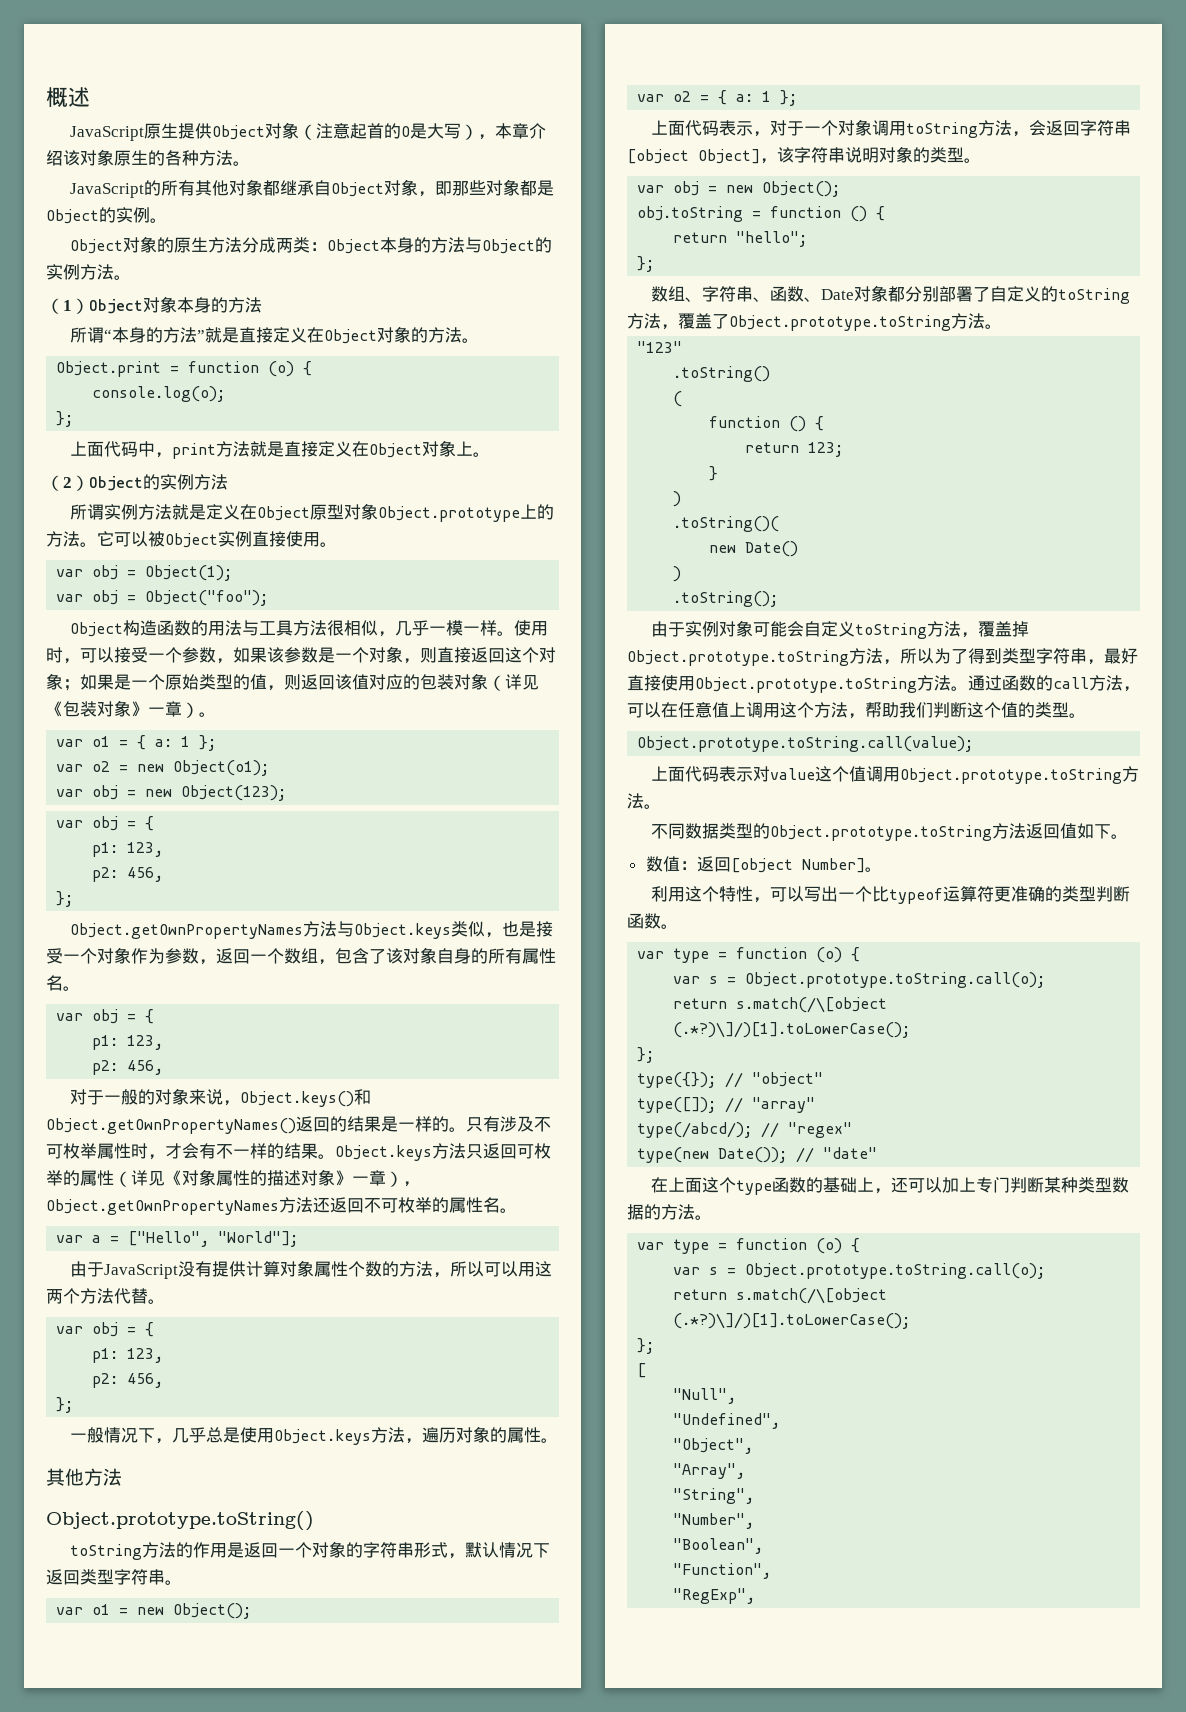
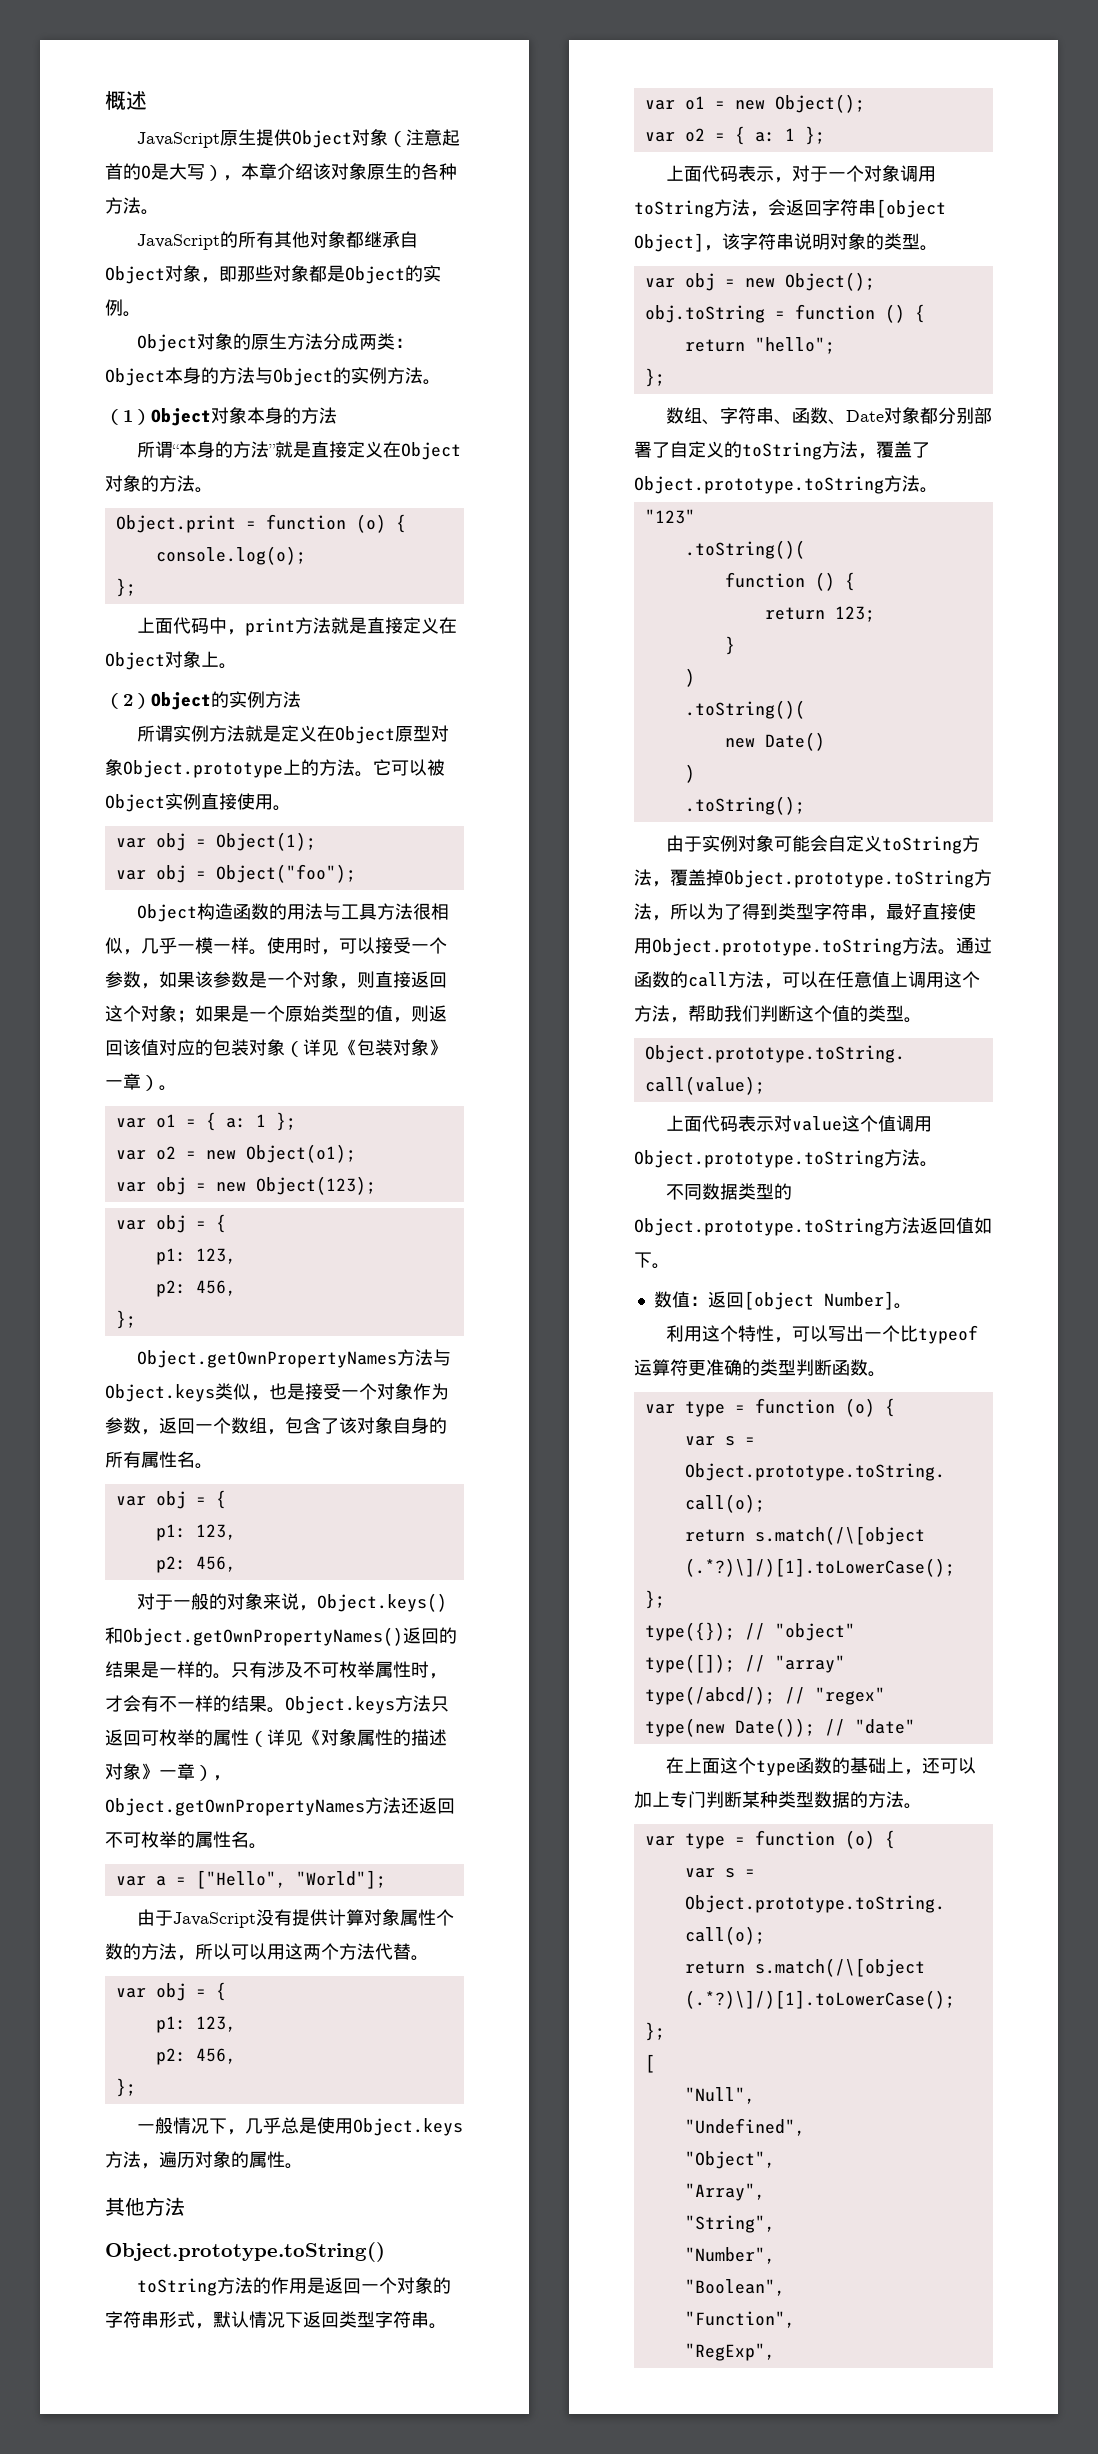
[673,366,771,382] [673,391,683,407] .toString() // ( -> [684,540,805,559] .toString()(

